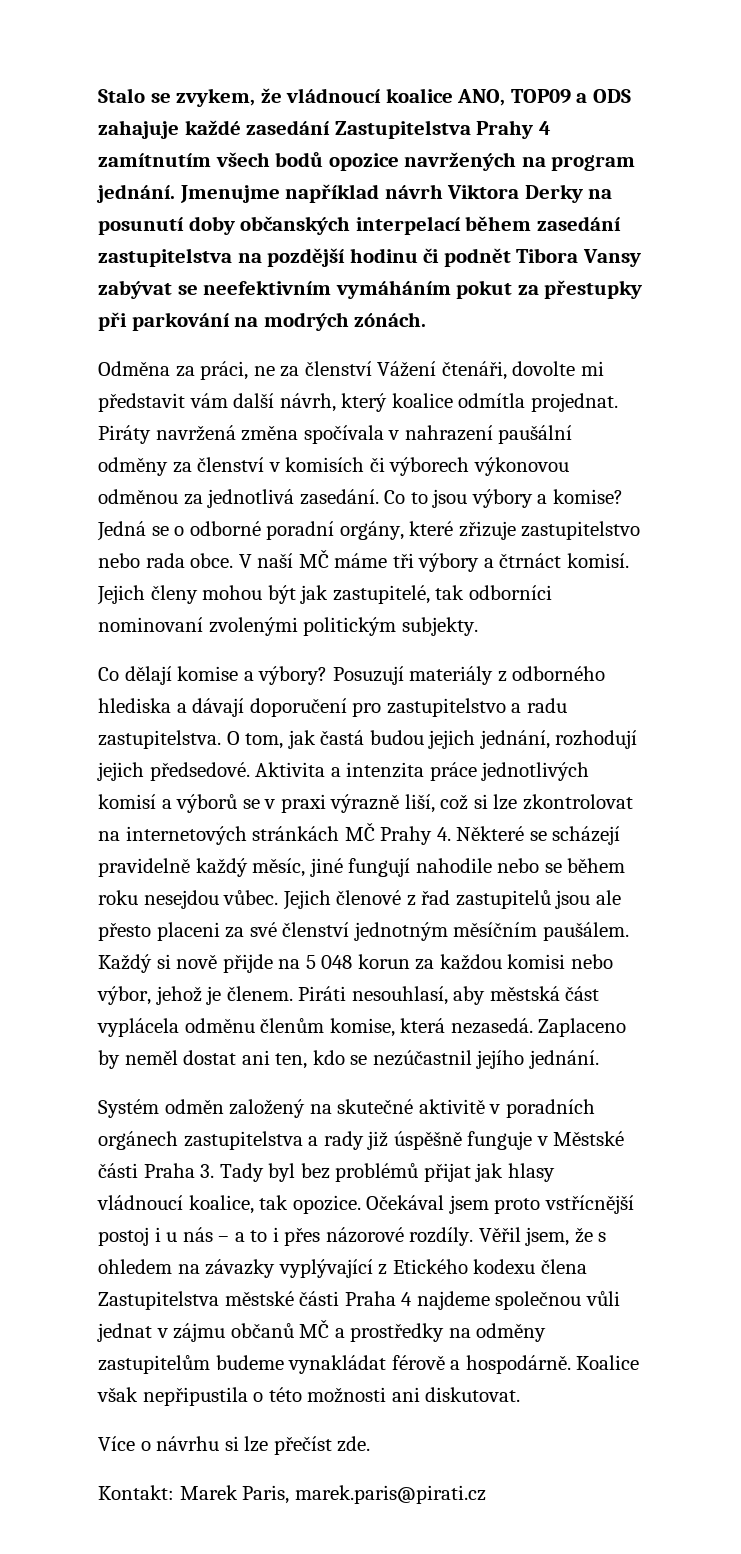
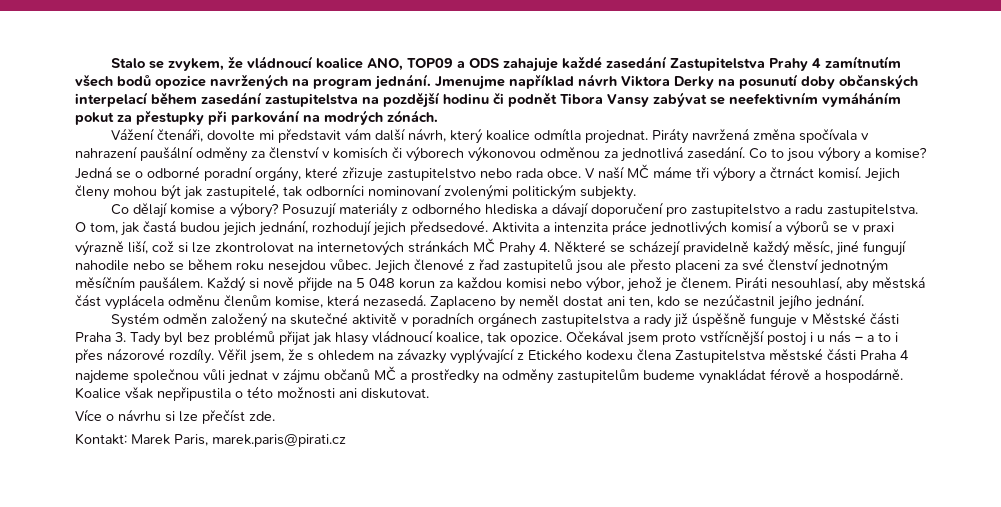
[98,361,372,380] Odměna za práci, ne za členství -> (438, 116) none

